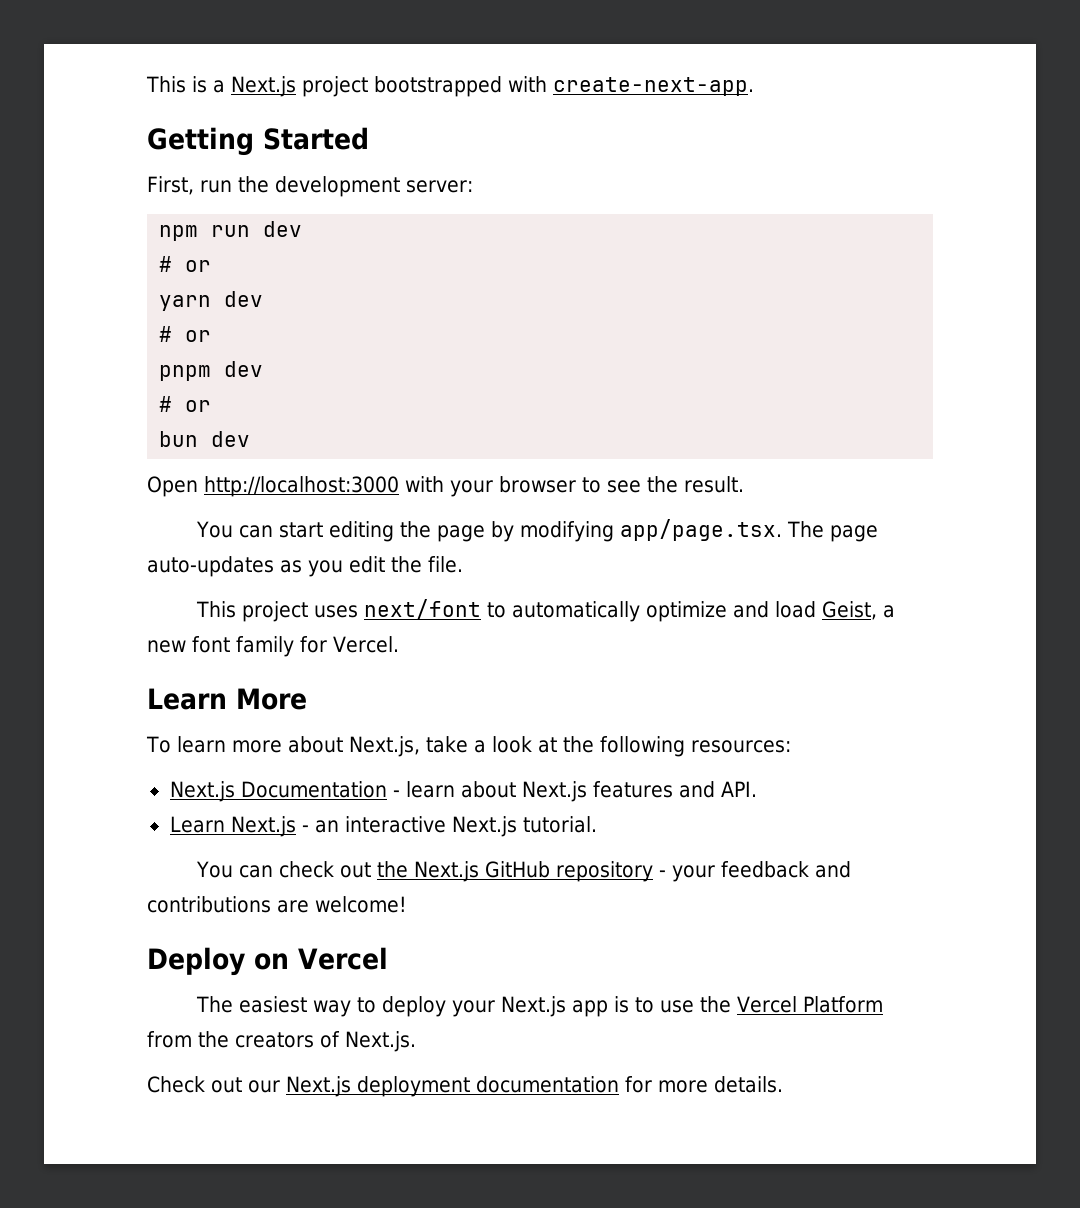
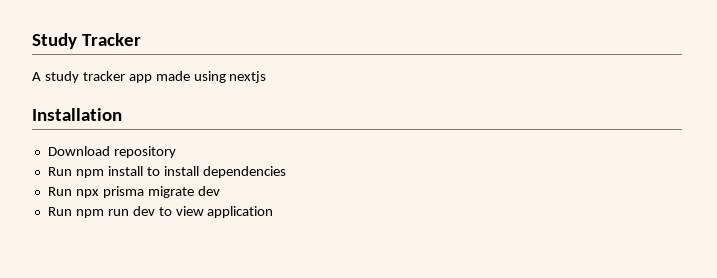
[146,76,754,97] [147,127,369,156] [147,176,473,197] [159,221,303,241] [159,256,212,272] [159,291,264,311] [159,326,212,342] [159,361,264,381] [159,396,212,412] [159,431,251,447] [147,476,744,497] [196,519,879,542] [147,556,463,577] [196,599,896,622] [147,636,399,657] [147,688,307,710] [146,736,791,757] [169,781,757,802] [169,816,597,837] [196,861,852,882] [147,896,407,913] [147,947,388,976] [196,996,884,1017] [147,1031,416,1052] [147,1076,783,1097] This is a Next.js project bootstrapped with create-next-app. // Getting Started // First, run the development server: // npm run dev // # or // yarn dev // # or // pnpm dev // # or // bun dev // Open http://localhost:3000 with your browser to see the result. // You can start editing the page by modifying app/page.tsx. The page auto-updates as you edit the file. // This project uses next/font to automatically optimize and load Geist, a new font family for Vercel. // Learn More // To learn more about Next.js, take a look at the following resources: // Next.js Documentation - learn about Next.js features and API. // Learn Next.js - an interactive Next.js tutorial. // You can check out the Next.js GitHub repository - your feedback and contributions are welcome! // Deploy on Vercel // The easiest way to deploy your Next.js app is to use the Vercel Platform from the creators of Next.js. // Check out our Next.js deployment documentation for more details. -> [32,33,141,49] [32,71,267,83] [32,108,122,121] [47,146,176,158] [47,166,286,178] [47,186,220,198] [47,206,274,218] Study Tracker // A study tracker app made using nextjs // Installation // Download repository // Run npm install to install dependencies // Run npx prisma migrate dev // Run npm run dev to view application

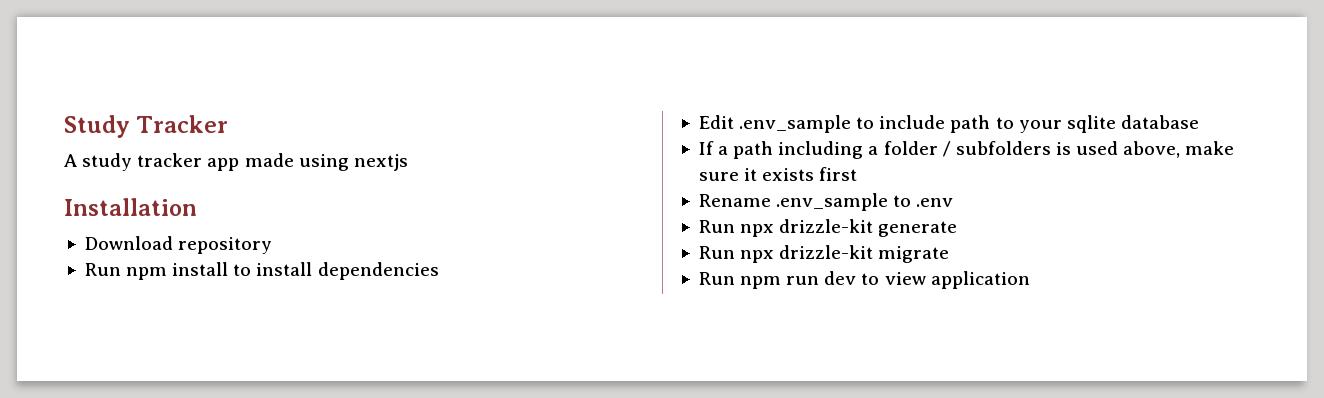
[47,186,144,198] Run npx prisma -> [698,115,1199,133] [698,141,1235,159] [698,167,858,181] [698,193,954,211] [698,219,958,237] [698,245,874,263] Edit .env_sample to include path to your sqlite database // If a path including a folder / subfolders is used above, make sure it exists first // Rename .env_sample to .env // Run npx drizzle-kit generate // Run npx drizzle-kit
[197,186,220,196] dev -> (950, 254) none

